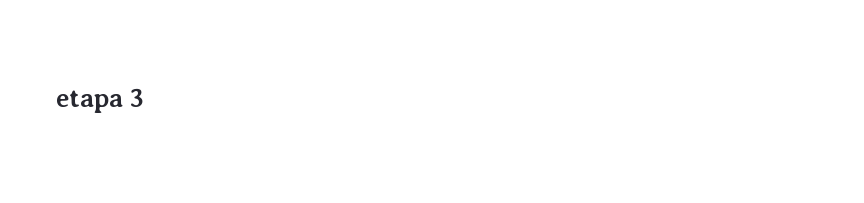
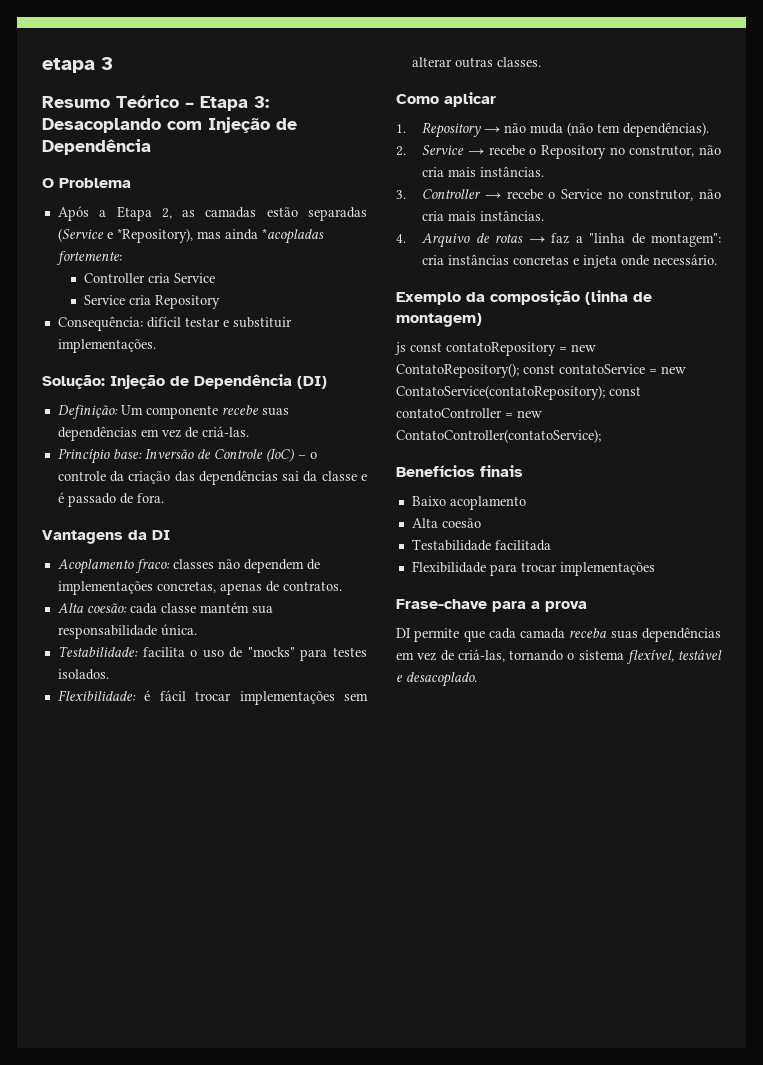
(145, 97) none -> [42,95,269,111] [42,117,297,133] [42,139,151,155] [42,178,131,188] [57,206,367,221] [57,228,324,244] [55,251,122,265] [84,273,216,283] [84,295,221,309] [57,316,292,331] [57,339,156,353] [42,374,327,389] [57,405,289,419] [57,426,249,441] [57,448,317,464] [57,470,368,485] [57,492,164,507] [42,530,170,544] [57,559,320,574] [57,581,342,595] [57,602,273,614] [57,624,197,639] [57,646,367,661] [57,669,109,680] [57,690,368,705] [411,57,541,68] [396,92,496,107] [396,122,710,138] [396,145,721,159] [422,166,545,177] [396,189,721,201] [422,210,545,221] [396,233,721,248] [422,254,718,268] [396,290,652,305] [396,313,482,327] [395,342,596,356] [396,363,686,378] [396,385,641,400] [396,408,542,418] [396,429,601,443] [396,465,523,477] [411,496,526,510] [411,518,481,528] [411,539,551,551] [411,561,655,576] [396,599,587,612] [396,627,721,642] [396,649,722,664] [396,672,477,687] // Resumo Teórico – Etapa 3: Desacoplando com Injeção de Dependência // O Problema // Após a Etapa 2, as camadas estão separadas (Service e *Repository), mas ainda *acopladas fortemente: // Controller cria Service // Service cria Repository // Consequência: difícil testar e substituir implementações. // Solução: Injeção de Dependência (DI) // Definição: Um componente recebe suas dependências em vez de criá-las. // Princípio base: Inversão de Controle (IoC) – o controle da criação das dependências sai da classe e é passado de fora. // Vantagens da DI // Acoplamento fraco: classes não dependem de implementações concretas, apenas de contratos. // Alta coesão: cada classe mantém sua responsabilidade única. // Testabilidade: facilita o uso de "mocks" para testes isolados. // Flexibilidade: é fácil trocar implementações sem alterar outras classes. // Como aplicar // 1. Repository → não muda (não tem dependências). // 2. Service → recebe o Repository no construtor, não cria mais instâncias. // 3. Controller → recebe o Service no construtor, não cria mais instâncias. // 4. Arquivo de rotas → faz a "linha de montagem": cria instâncias concretas e injeta onde necessário. // Exemplo da composição (linha de montagem) // js const contatoRepository = new ContatoRepository(); const contatoService = new ContatoService(contatoRepository); const contatoController = new ContatoController(contatoService); // Benefícios finais // Baixo acoplamento // Alta coesão // Testabilidade facilitada // Flexibilidade para trocar implementações // Frase-chave para a prova // DI permite que cada camada receba suas dependências em vez de criá-las, tornando o sistema flexível, testável e desacoplado.

